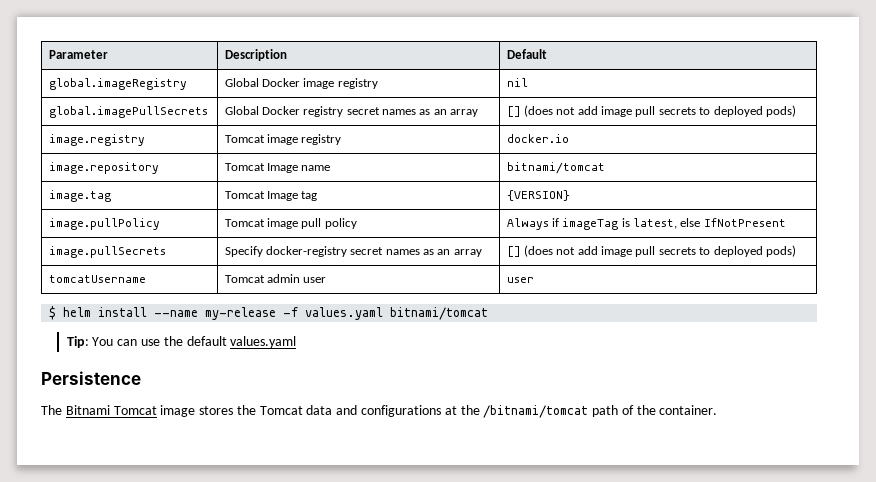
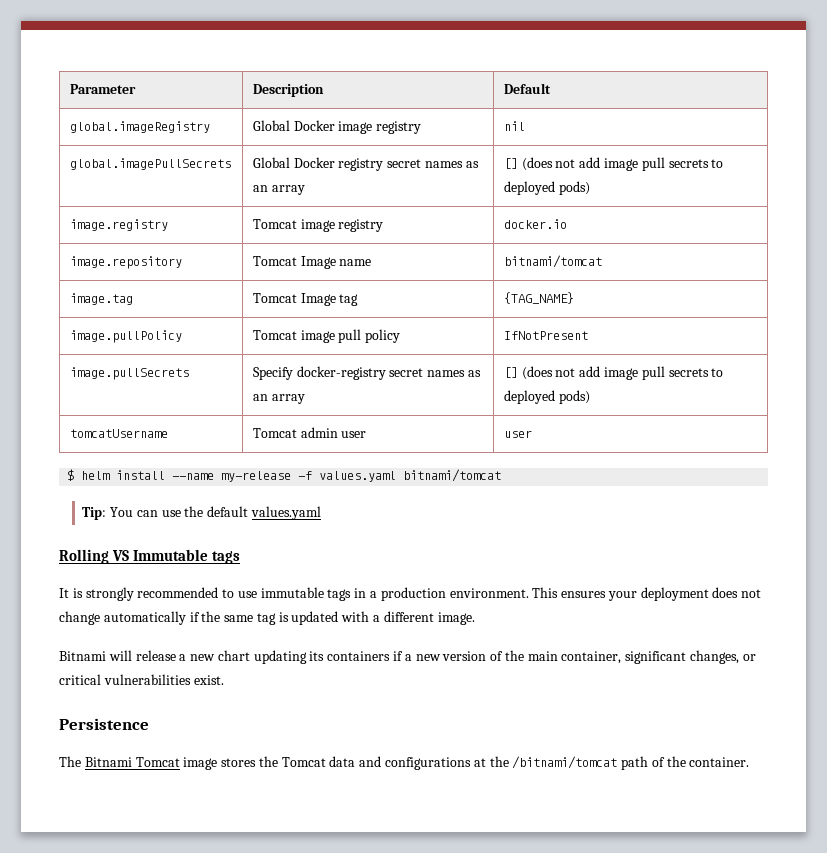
[506,190,570,201] {VERSION} -> [503,292,574,304] {TAG_NAME}
[506,218,701,230] Always if imageTag is latest, else -> (401, 336) none
(297, 342) none -> [59,549,241,564] [59,587,762,601] [59,611,475,625] [59,650,756,664] [59,674,224,685] // Rolling VS Immutable tags // It is strongly recommended to use immutable tags in a production environment. This ensures your deployment does not change automatically if the same tag is updated with a different image. // Bitnami will release a new chart updating its containers if a new version of the main container, significant changes, or critical vulnerabilities exist.

